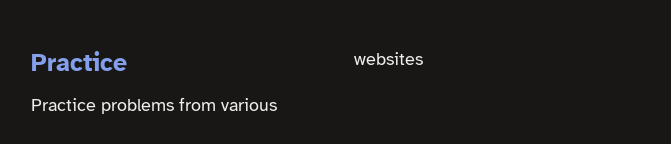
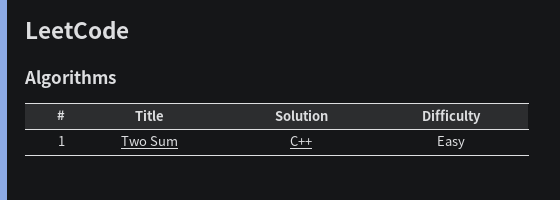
[31,51,127,71] [31,97,277,114] [354,52,423,65] Practice // Practice problems from various websites -> [25,20,129,39] [24,70,116,88] [57,110,66,120] [135,109,164,121] [274,109,328,121] [422,109,481,124] [58,136,66,146] [120,136,179,146] [290,136,312,146] [437,136,465,149] LeetCode // Algorithms // # | Title | Solution | Difficulty // 1 | Two Sum | C++ | Easy

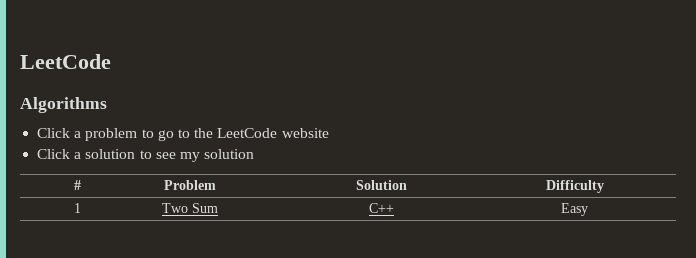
(116, 79) none -> [37,128,329,141] [37,149,255,162] // Click a problem to go to the LeetCode website // Click a solution to see my solution
[135,109,164,121] Title -> [164,180,216,190] Problem

